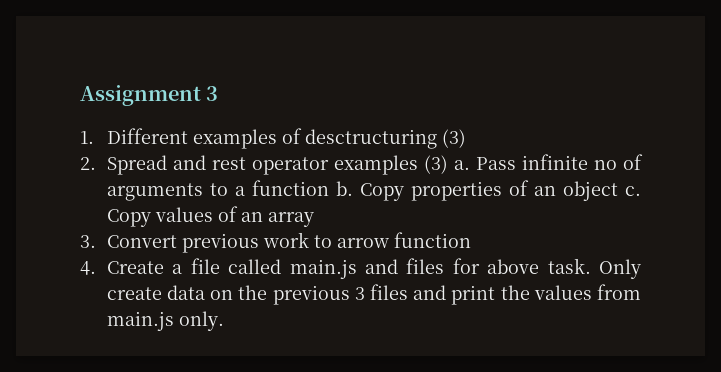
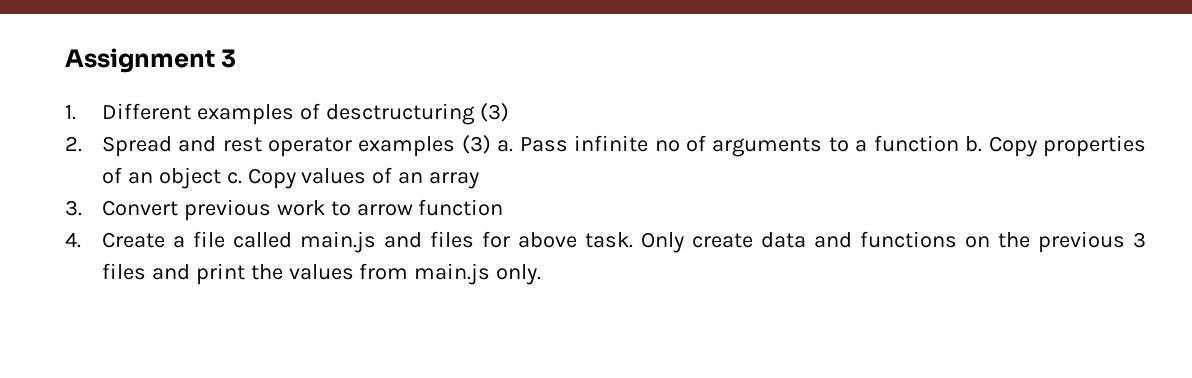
(206, 292) none -> [813,231,957,248] and functions

